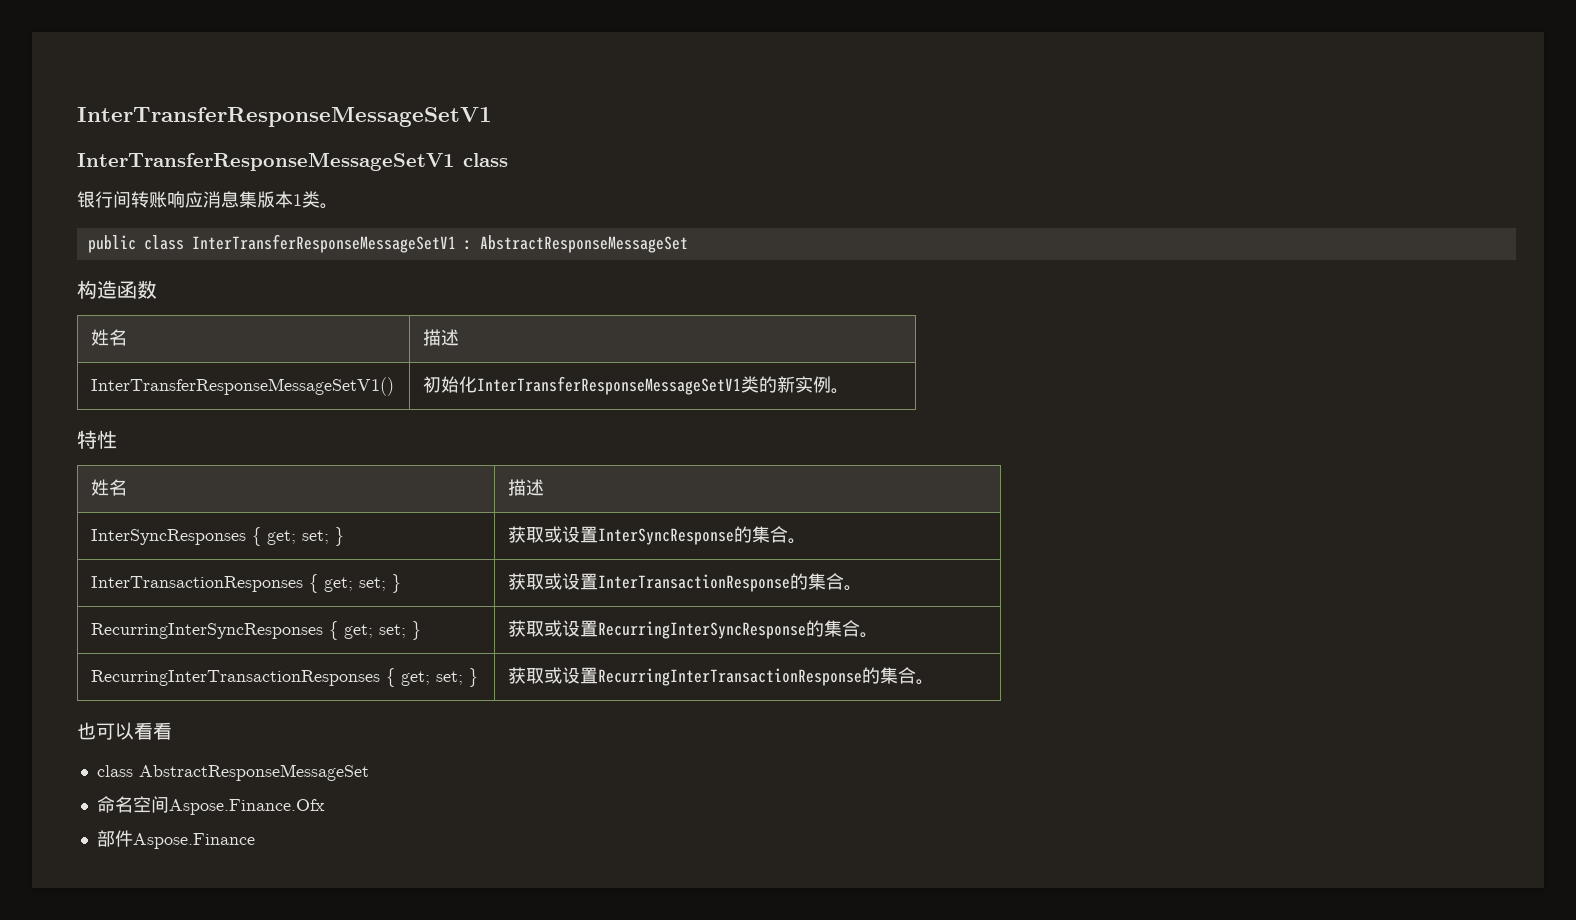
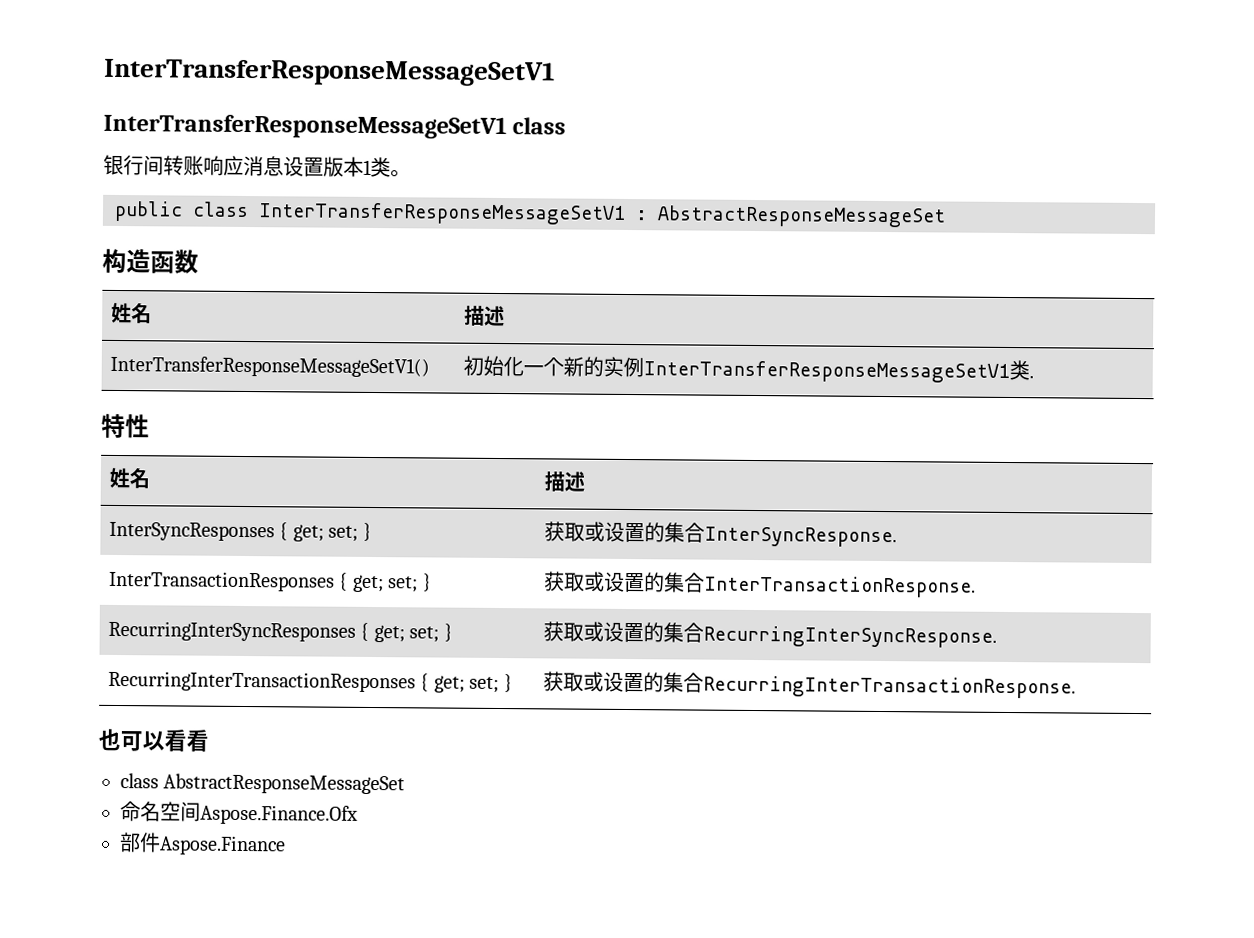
[239,191,257,208] 集 -> [283,156,324,177] 设置
[477,376,850,395] InterTransferResponseMessageSetV1类的新实例。 -> [523,356,1035,384] 一个新的实例InterTransferResponseMessageSetV1类.
[598,526,807,545] InterSyncResponse的集合。 -> [644,522,898,548] 的集合InterSyncResponse.
[598,573,863,592] InterTransactionResponse的集合。 -> [644,572,977,598] 的集合InterTransactionResponse.
[598,620,879,639] RecurringInterSyncResponse的集合。 -> [643,622,998,648] 的集合RecurringInterSyncResponse.
[598,667,935,686] RecurringInterTransactionResponse的集合。 -> [643,672,1077,699] 的集合RecurringInterTransactionResponse.

